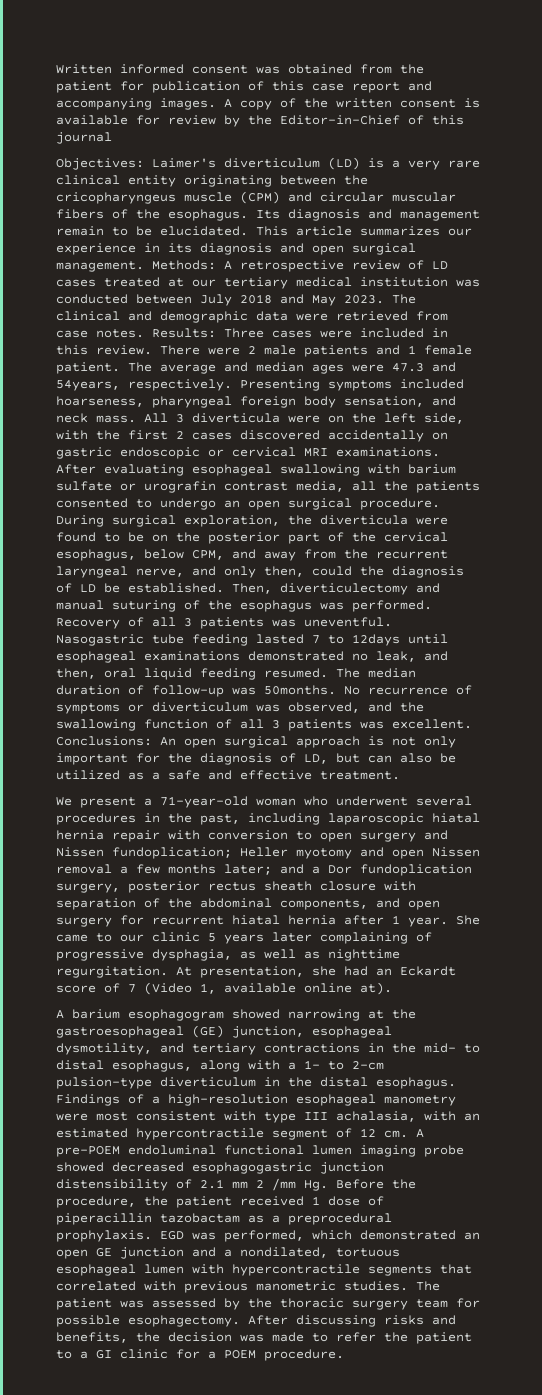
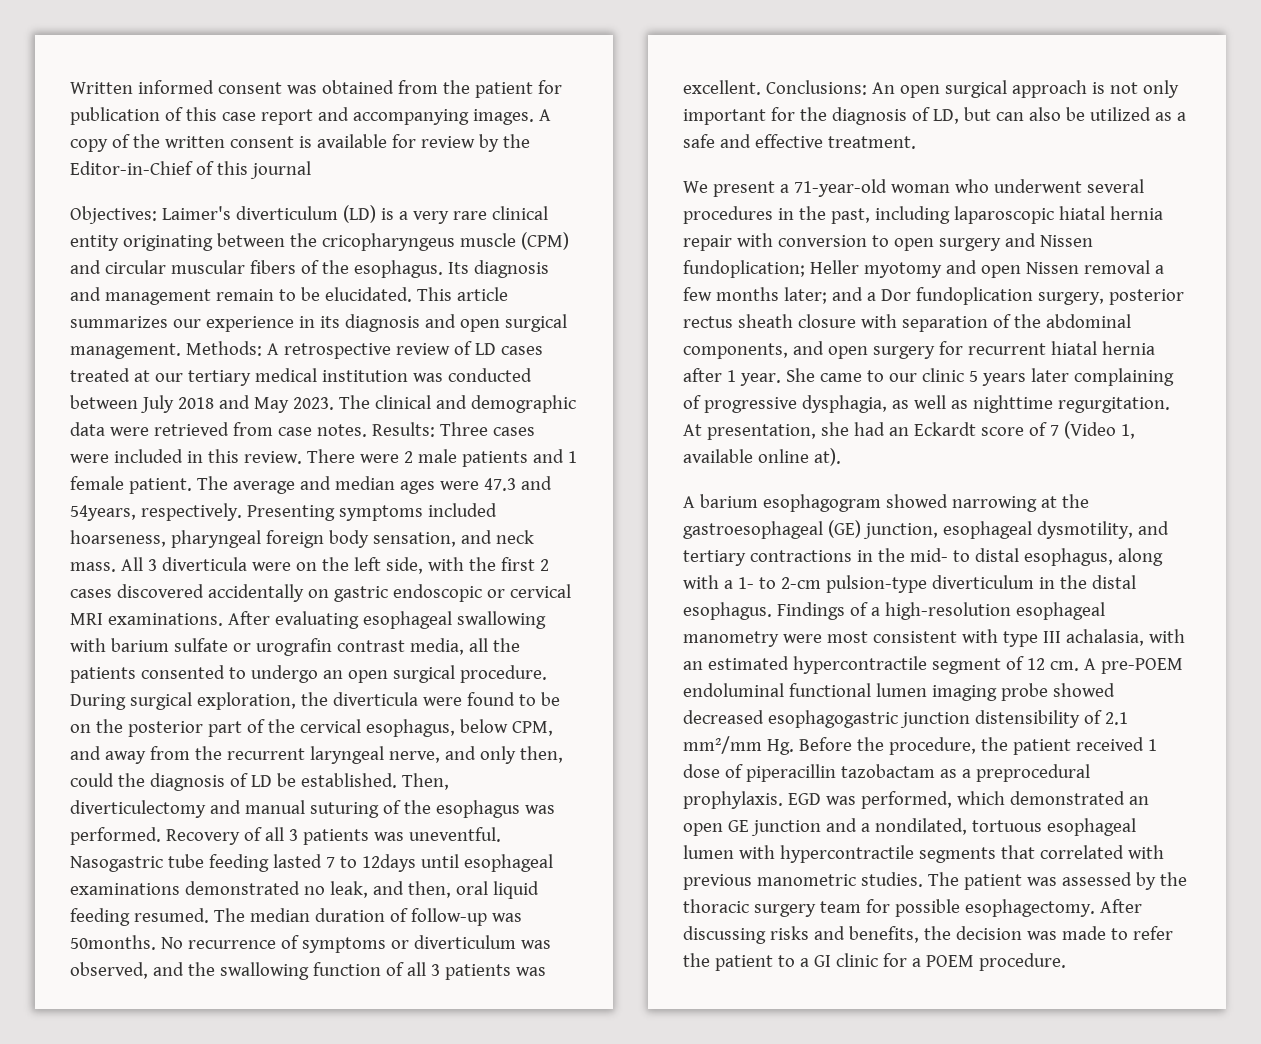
[232,1178,296,1191] mm 2 /mm -> [683,736,762,754] mm²/mm

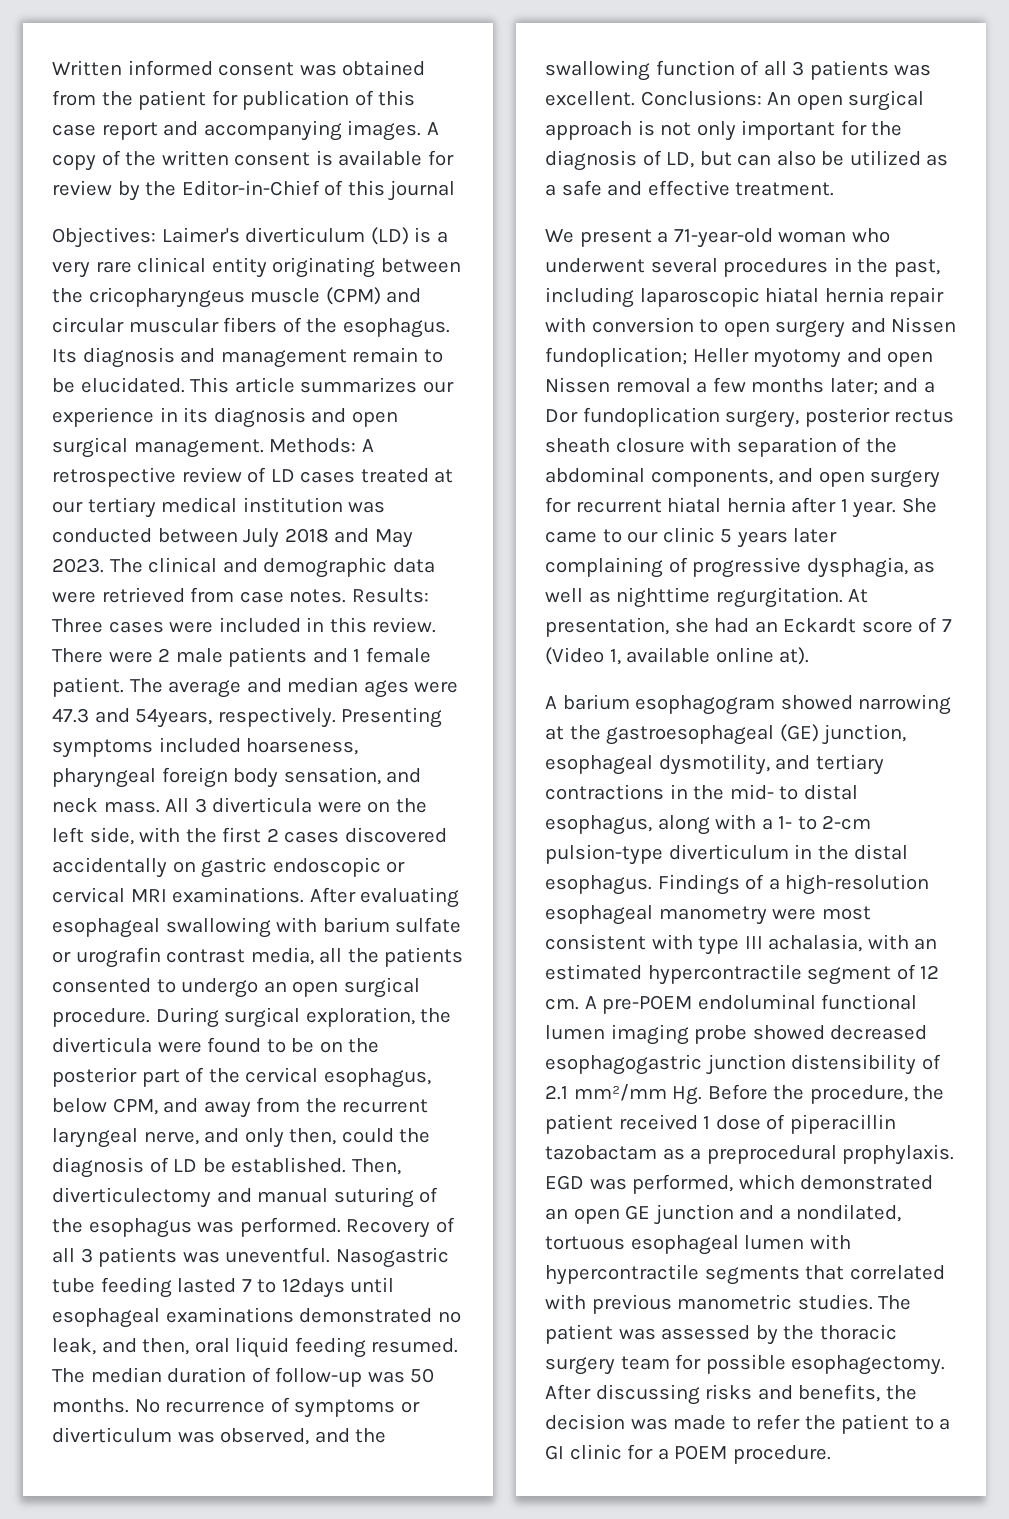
[70,935,156,950] 50months. -> [410,1368,435,1383] [52,1398,129,1413] 50 months.

